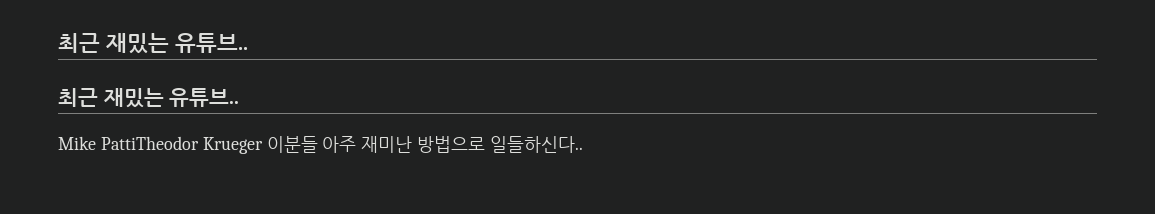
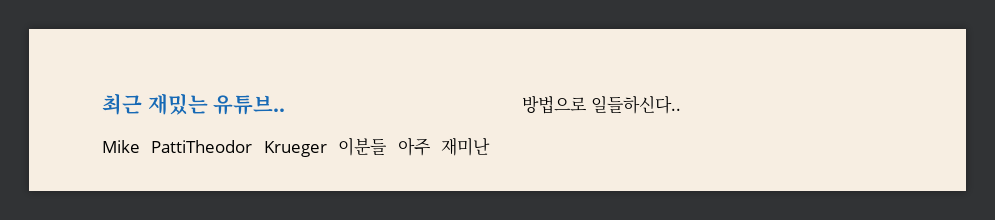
[58,33,248,54] [58,88,240,108] 최근 재밌는 유튜브.. // 최근 재밌는 유튜브.. -> [102,93,286,115] 최근 재밌는 유튜브..

